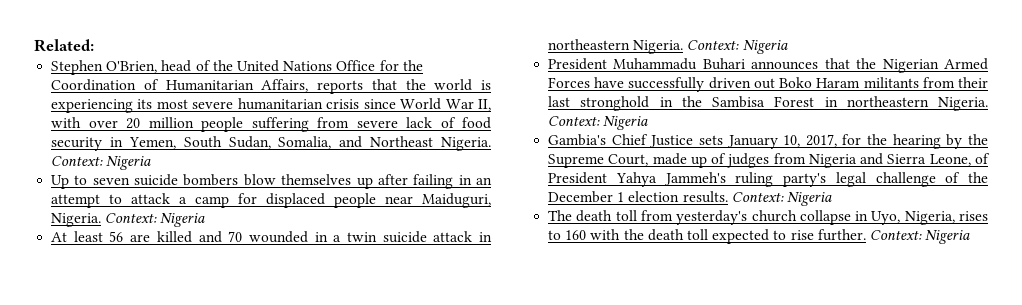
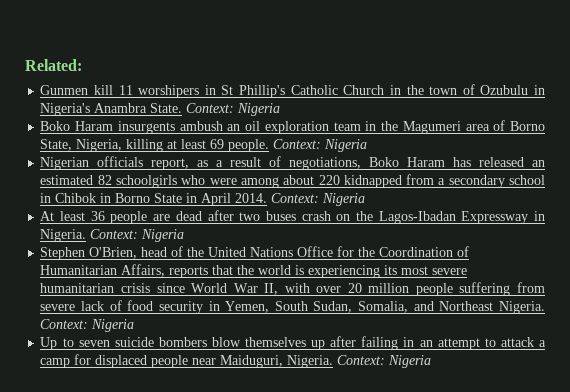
(94, 45) none -> [40,84,545,98] [40,103,281,116] [40,120,545,134] [40,139,368,152] [40,156,546,170] [40,174,546,188] [40,193,366,206] [40,210,546,224] [40,229,185,242] // Gunmen kill 11 worshipers in St Phillip's Catholic Church in the town of Ozubulu in Nigeria's Anambra State. Context: Nigeria // Boko Haram insurgents ambush an oil exploration team in the Magumeri area of Borno State, Nigeria, killing at least 69 people. Context: Nigeria // Nigerian officials report, as a result of negotiations, Boko Haram has released an estimated 82 schoolgirls who were among about 220 kidnapped from a secondary school in Chibok in Borno State in April 2014. Context: Nigeria // At least 36 people are dead after two buses crash on the Lagos-Ibadan Expressway in Nigeria. Context: Nigeria
[51,231,492,243] [548,39,788,54] [548,58,988,73] [548,77,988,92] [548,96,988,111] [548,116,649,130] [548,134,988,149] [548,153,990,168] [548,172,988,187] [548,191,832,206] [548,210,988,225] [548,229,971,244] // At least 56 are killed and 70 wounded in a twin suicide attack in northeastern Nigeria. Context: Nigeria // President Muhammadu Buhari announces that the Nigerian Armed Forces have successfully driven out Boko Haram militants from their last stronghold in the Sambisa Forest in northeastern Nigeria. Context: Nigeria // Gambia's Chief Justice sets January 10, 2017, for the hearing by the Supreme Court, made up of judges from Nigeria and Sierra Leone, of President Yahya Jammeh's ruling party's legal challenge of the December 1 election results. Context: Nigeria // The death toll from yesterday's church collapse in Uyo, Nigeria, rises to 160 with the death toll expected to rise further. Context: Nigeria -> (432, 361) none

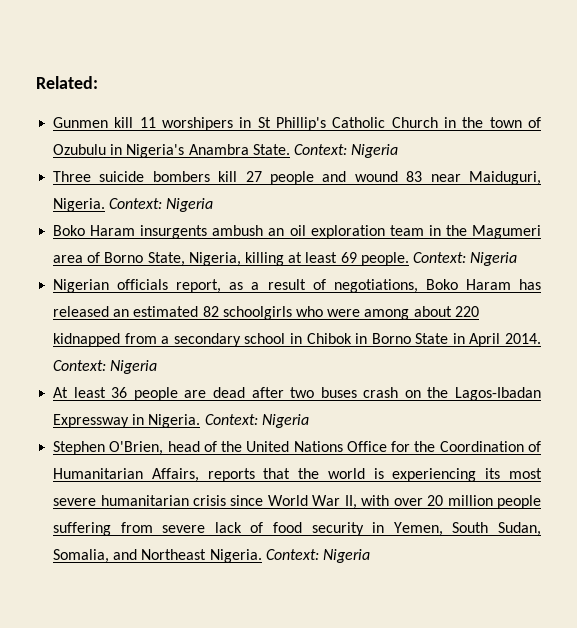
(281, 109) none -> [53,171,541,185] [53,198,214,212] // Three suicide bombers kill 27 people and wound 83 near Maiduguri, Nigeria. Context: Nigeria
[40,336,547,350] [40,354,432,368] // Up to seven suicide bombers blow themselves up after failing in an attempt to attack a camp for displaced people near Maiduguri, Nigeria. Context: Nigeria -> (370, 556) none

